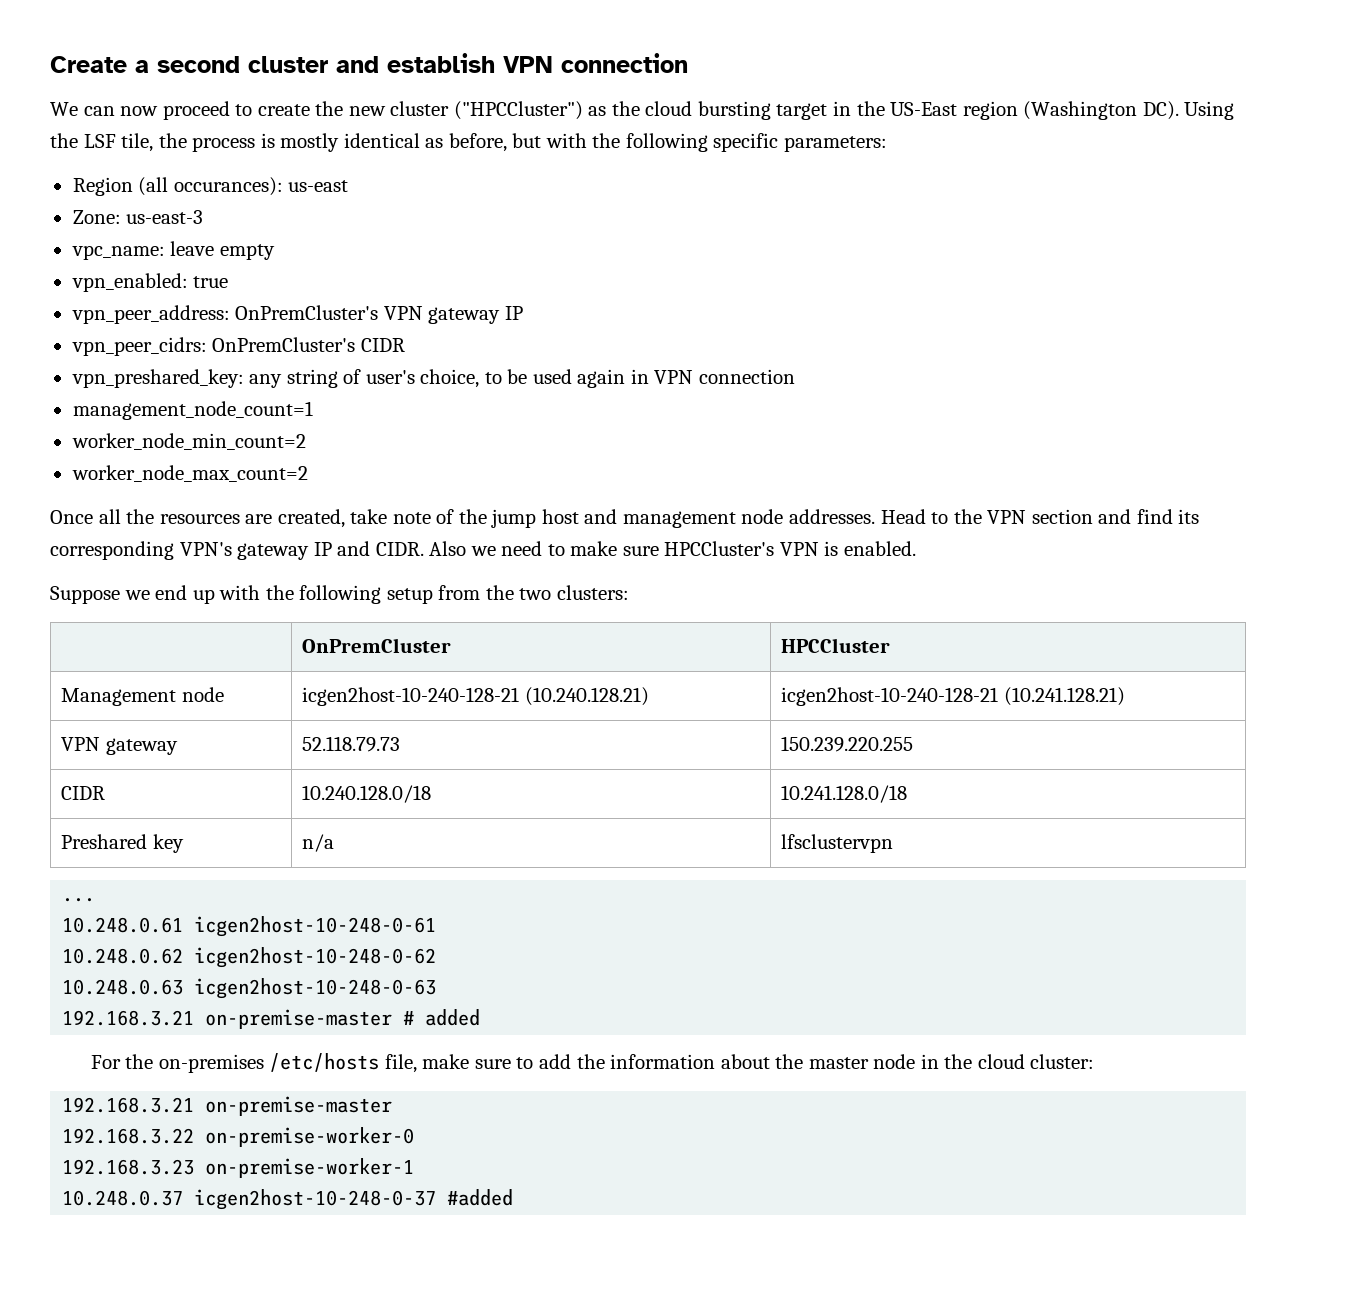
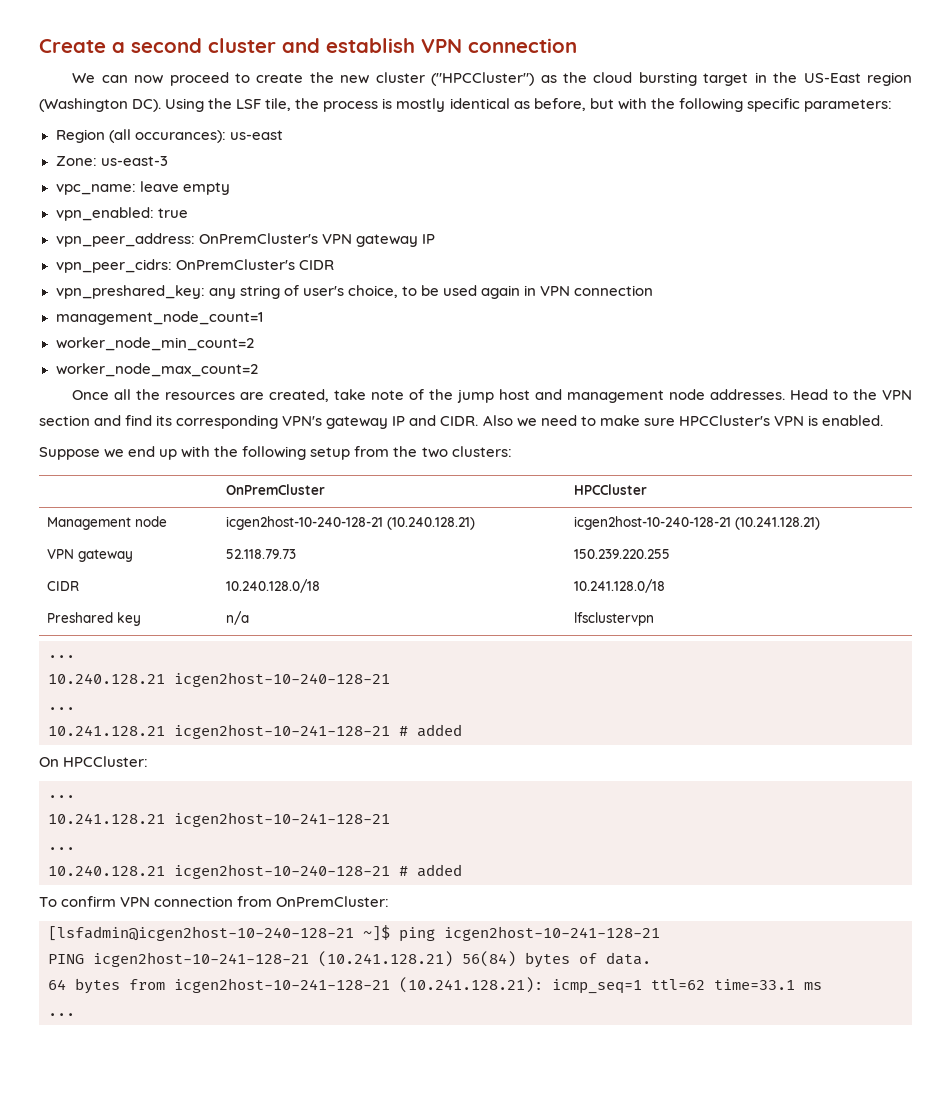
[62,916,437,937] [62,947,437,968] [62,978,437,999] [62,1009,481,1029] [90,1053,1095,1073] [62,1096,393,1116] [62,1127,415,1147] [62,1158,415,1178] [62,1189,514,1210] 10.248.0.61 icgen2host-10-248-0-61 // 10.248.0.62 icgen2host-10-248-0-62 // 10.248.0.63 icgen2host-10-248-0-63 // 192.168.3.21 on-premise-master # added // For the on-premises /etc/hosts file, make sure to add the information about the master node in the cloud cluster: // 192.168.3.21 on-premise-master // 192.168.3.22 on-premise-worker-0 // 192.168.3.23 on-premise-worker-1 // 10.248.0.37 icgen2host-10-248-0-37 #added -> [48,672,390,687] [48,707,75,710] [48,724,462,739] [39,756,149,767] [48,795,75,798] [48,812,390,827] [48,847,75,850] [48,864,462,879] [39,896,390,907] [48,925,660,942] [48,951,651,968] [48,977,822,994] [48,1013,75,1016] 10.240.128.21 icgen2host-10-240-128-21 // ... // 10.241.128.21 icgen2host-10-241-128-21 # added // On HPCCluster: // ... // 10.241.128.21 icgen2host-10-241-128-21 // ... // 10.240.128.21 icgen2host-10-240-128-21 # added // To confirm VPN connection from OnPremCluster: // [lsfadmin@icgen2host-10-240-128-21 ~]$ ping icgen2host-10-241-128-21 // PING icgen2host-10-241-128-21 (10.241.128.21) 56(84) bytes of data. // 64 bytes from icgen2host-10-241-128-21 (10.241.128.21): icmp_seq=1 ttl=62 time=33.1 ms // ...

